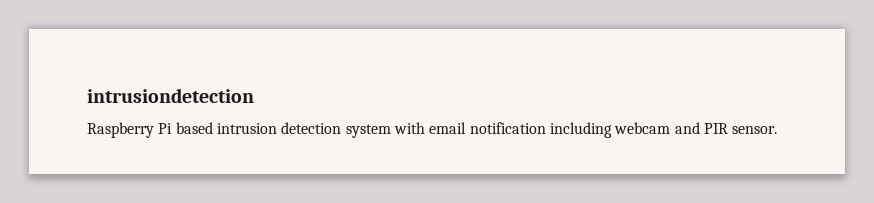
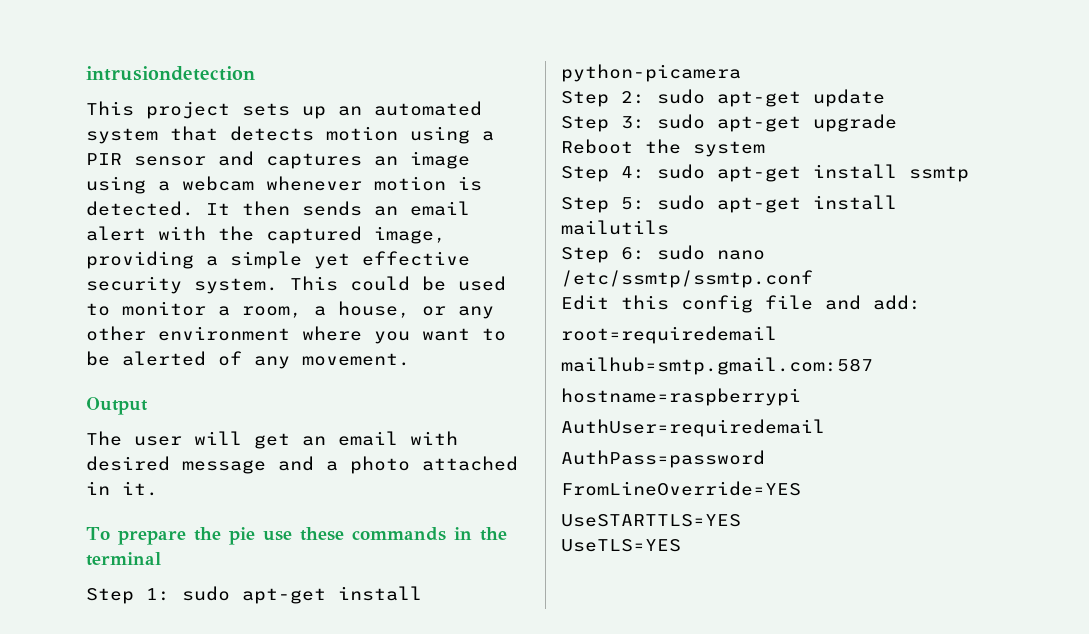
[87,122,778,138] Raspberry Pi based intrusion detection system with email notification including webcam and PIR sensor. -> [86,101,482,119] [86,126,494,144] [86,151,470,169] [86,176,482,194] [86,201,470,216] [86,226,446,244] [86,251,470,269] [86,276,506,294] [86,301,494,319] [86,326,506,344] [86,351,410,369] [86,397,148,415] [86,431,458,449] [86,456,518,474] [86,481,158,496] [86,527,507,545] [86,552,161,566] [86,586,422,604] [561,64,741,82] [561,89,885,107] [561,114,897,132] [561,139,765,157] [561,164,969,182] [561,195,897,213] [561,220,669,235] [561,245,765,263] [561,270,813,288] [561,295,921,313] [561,326,777,344] [561,357,873,375] [561,388,801,406] [561,419,825,437] [561,450,765,468] [561,481,801,496] [561,514,741,527] [561,539,681,552] This project sets up an automated system that detects motion using a PIR sensor and captures an image using a webcam whenever motion is detected. It then sends an email alert with the captured image, providing a simple yet effective security system. This could be used to monitor a room, a house, or any other environment where you want to be alerted of any movement. // Output // The user will get an email with desired message and a photo attached in it. // To prepare the pie use these commands in the terminal // Step 1: sudo apt-get install python-picamera // Step 2: sudo apt-get update // Step 3: sudo apt-get upgrade // Reboot the system // Step 4: sudo apt-get install ssmtp // Step 5: sudo apt-get install mailutils // Step 6: sudo nano /etc/ssmtp/ssmtp.conf // Edit this config file and add: // root=requiredemail // mailhub=smtp.gmail.com:587 // hostname=raspberrypi // AuthUser=requiredemail // AuthPass=password // FromLineOverride=YES // UseSTARTTLS=YES // UseTLS=YES

